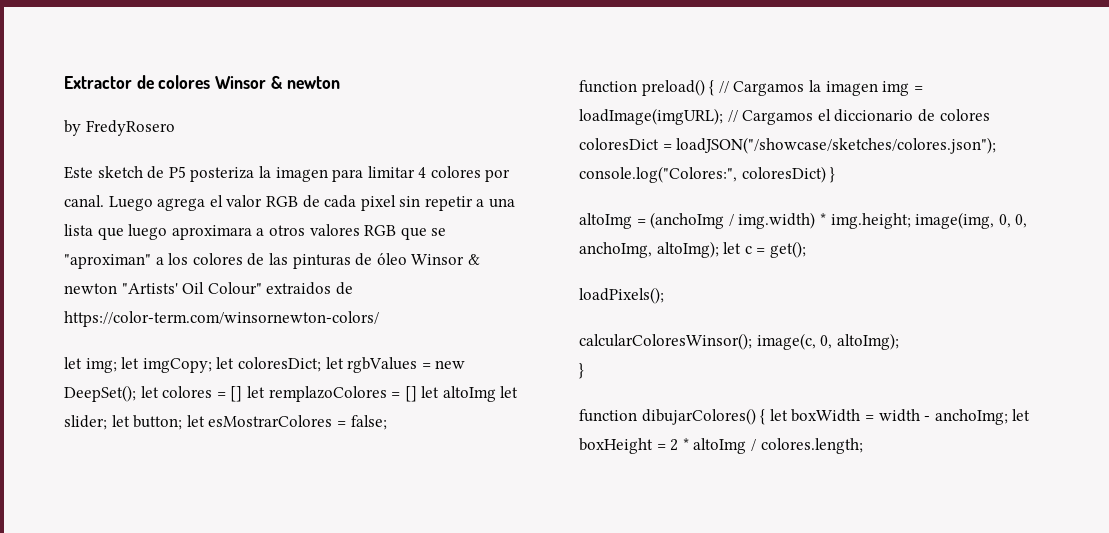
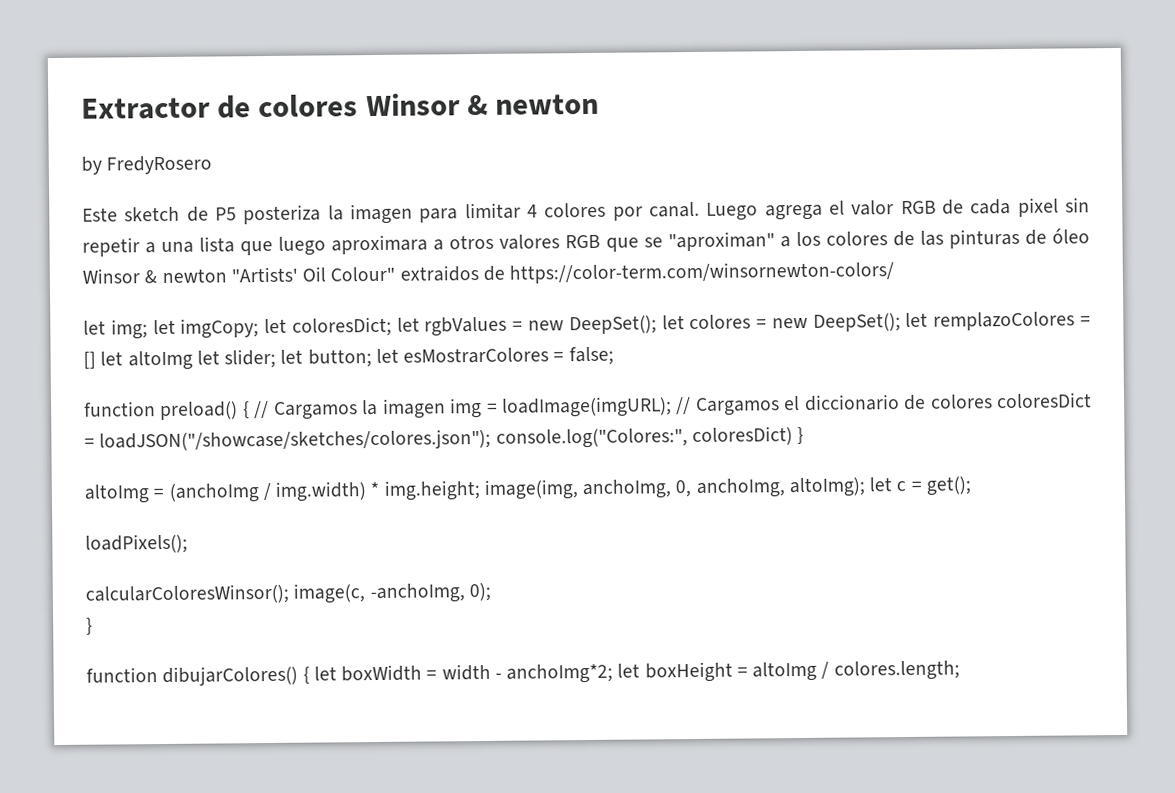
[230,386,243,402] [] -> [771,313,901,332] new DeepSet();
[998,214,1011,228] 0, -> [582,479,672,500] anchoImg,
[820,333,899,350] 0, altoImg); -> [369,582,491,604] -anchoImg, 0);
[934,409,1008,425] anchoImg; -> [506,663,614,684] anchoImg*2;
[670,438,689,451] 2 * -> (748, 671) none

